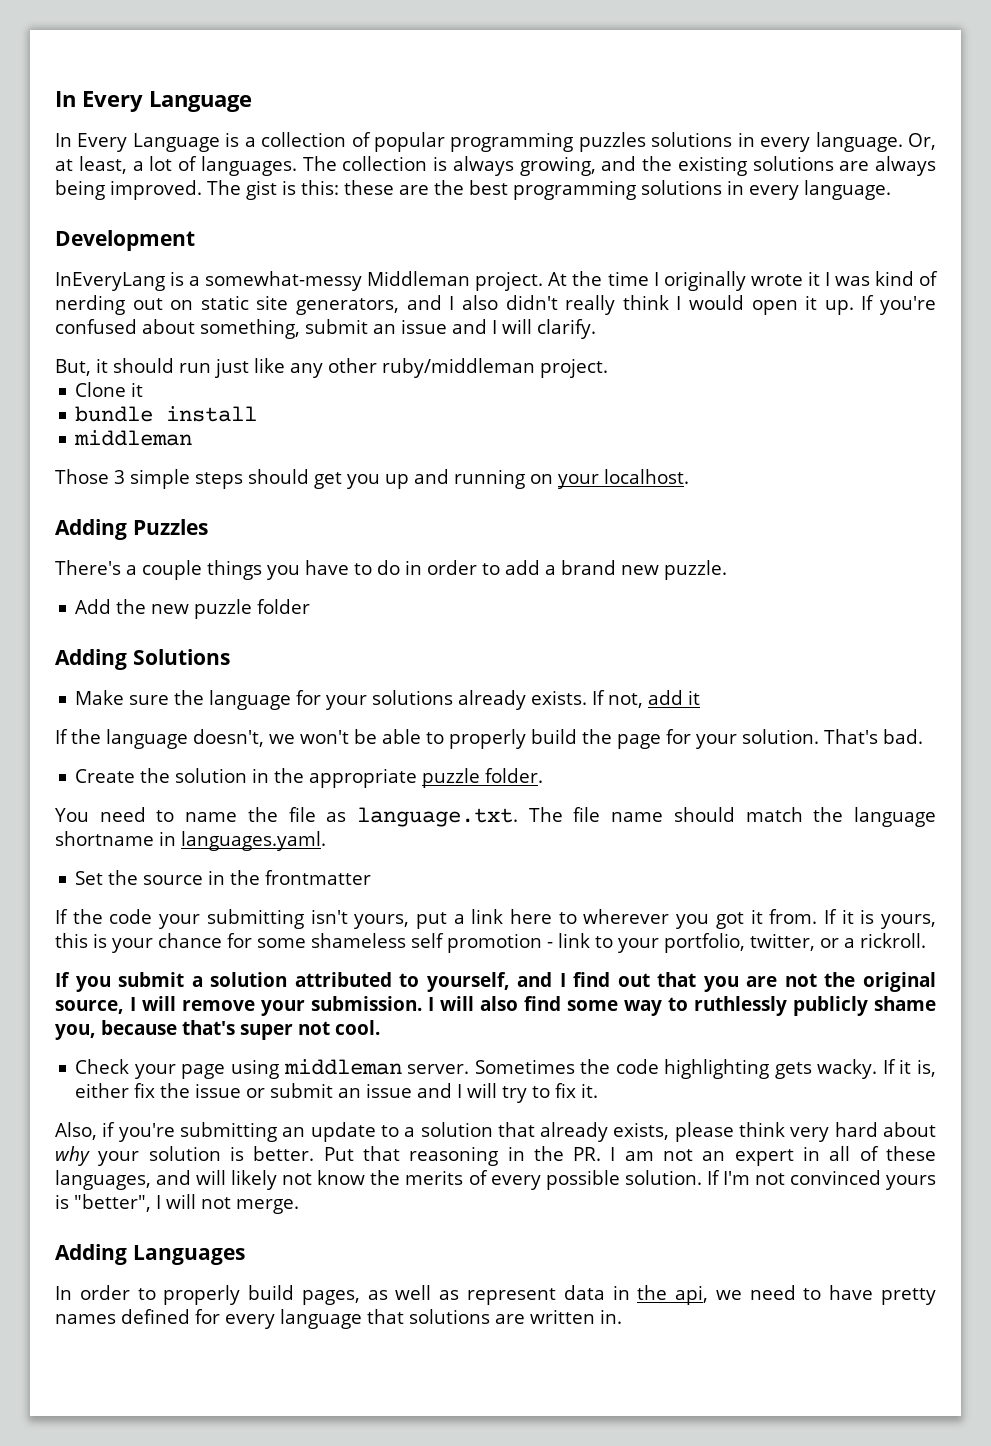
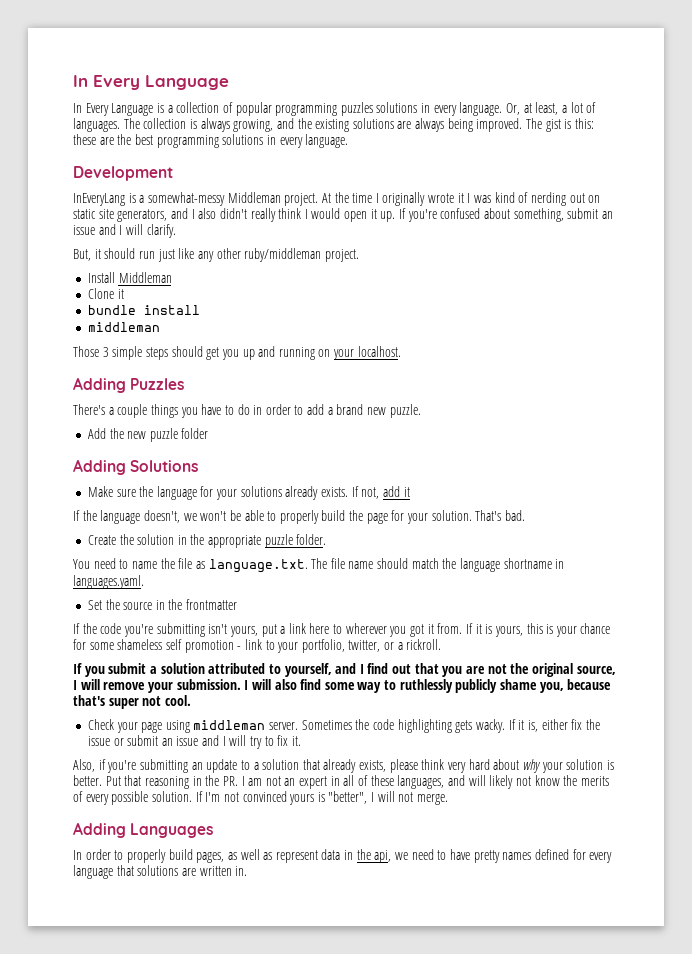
(608, 368) none -> [87,272,172,283] // Install Middleman
[159,914,201,929] your -> [123,624,153,637] you're

